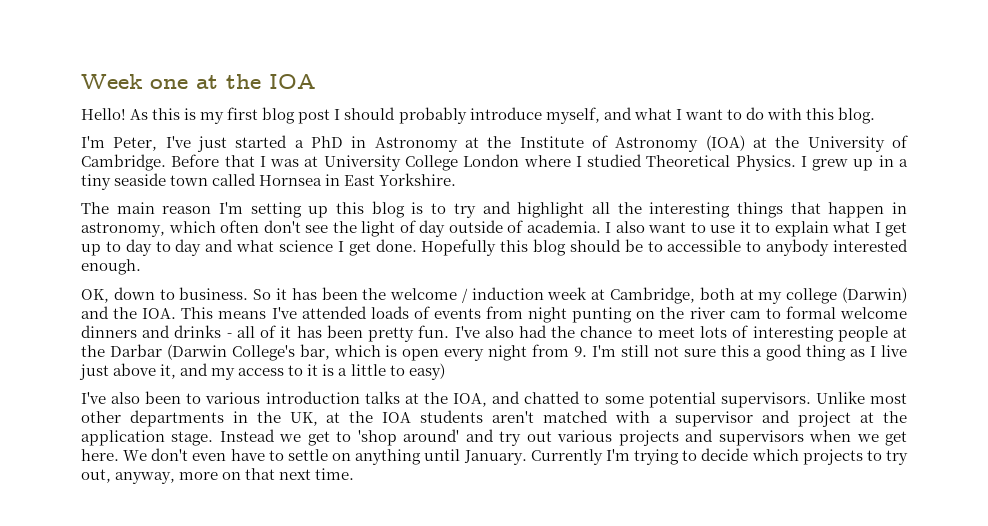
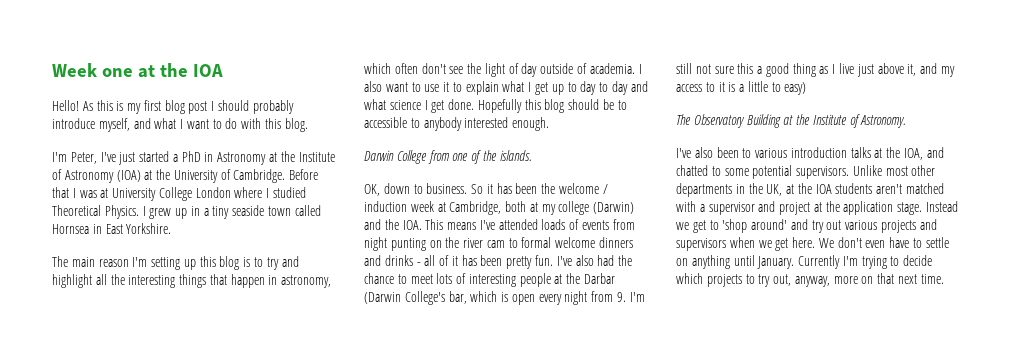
(141, 267) none -> [364,150,532,164] // Darwin College from one of the islands.
(445, 371) none -> [676,114,907,128] // The Observatory Building at the Institute of Astronomy.

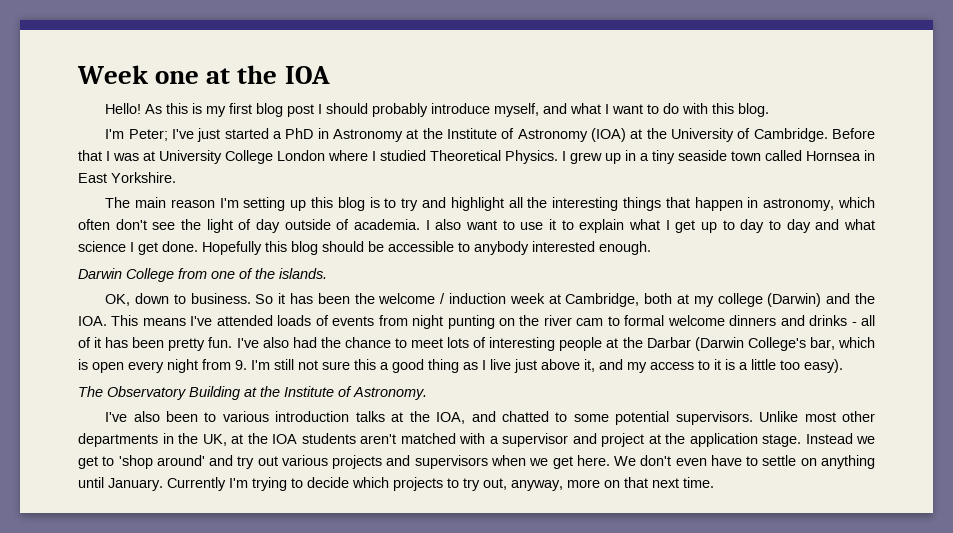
[70,152,97,164] Peter, -> [128,129,168,141] Peter;
[617,100,627,110] to -> (384, 246) none
[771,82,807,95] to easy) -> [780,359,843,373] too easy).

